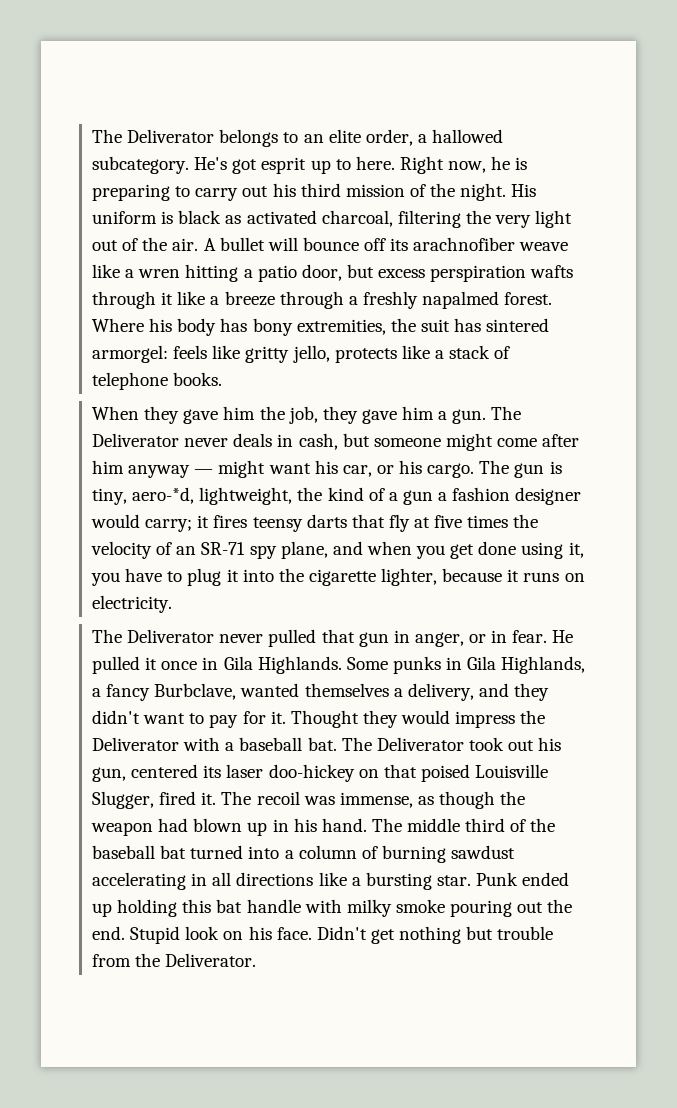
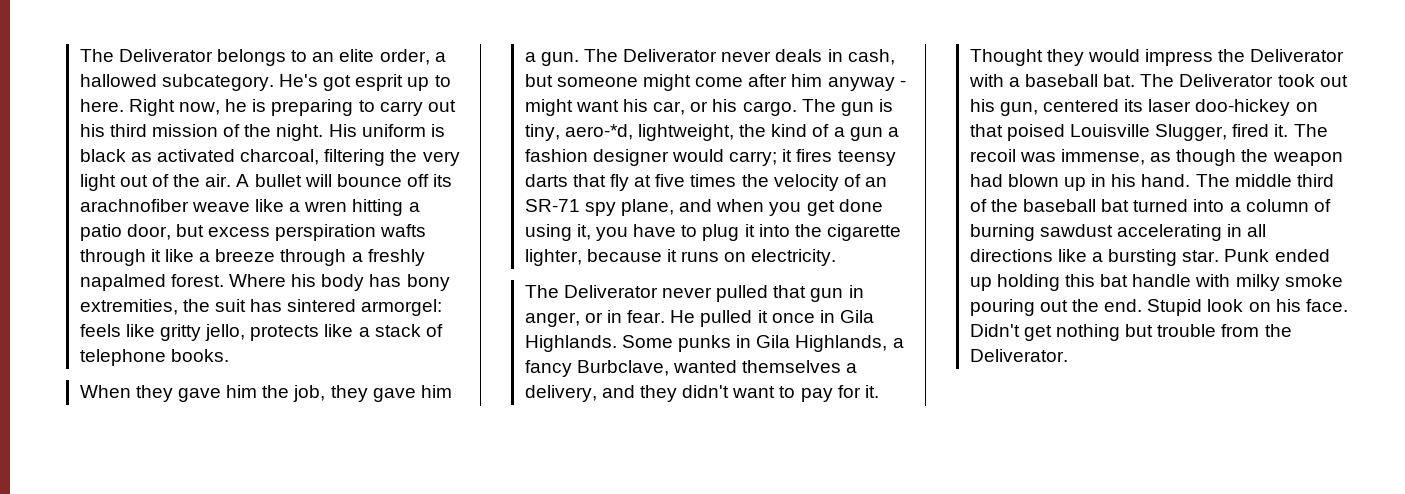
[194,469,214,474] — -> [899,80,906,87] -

